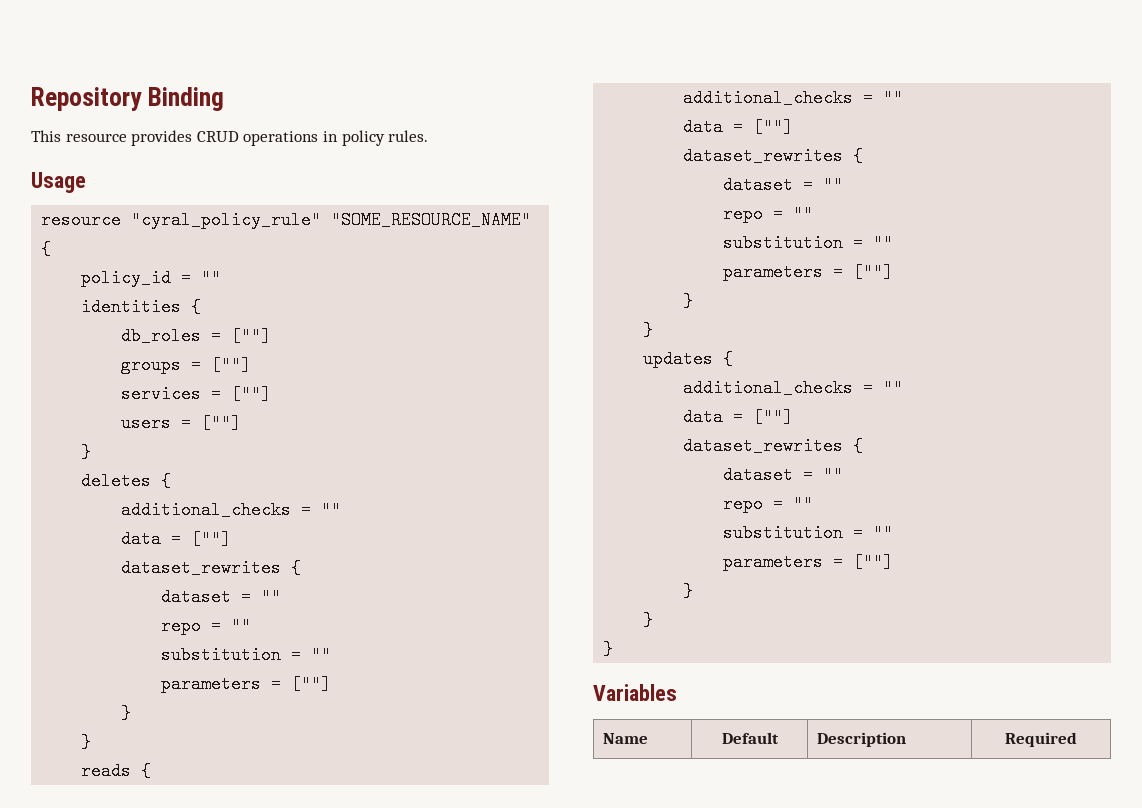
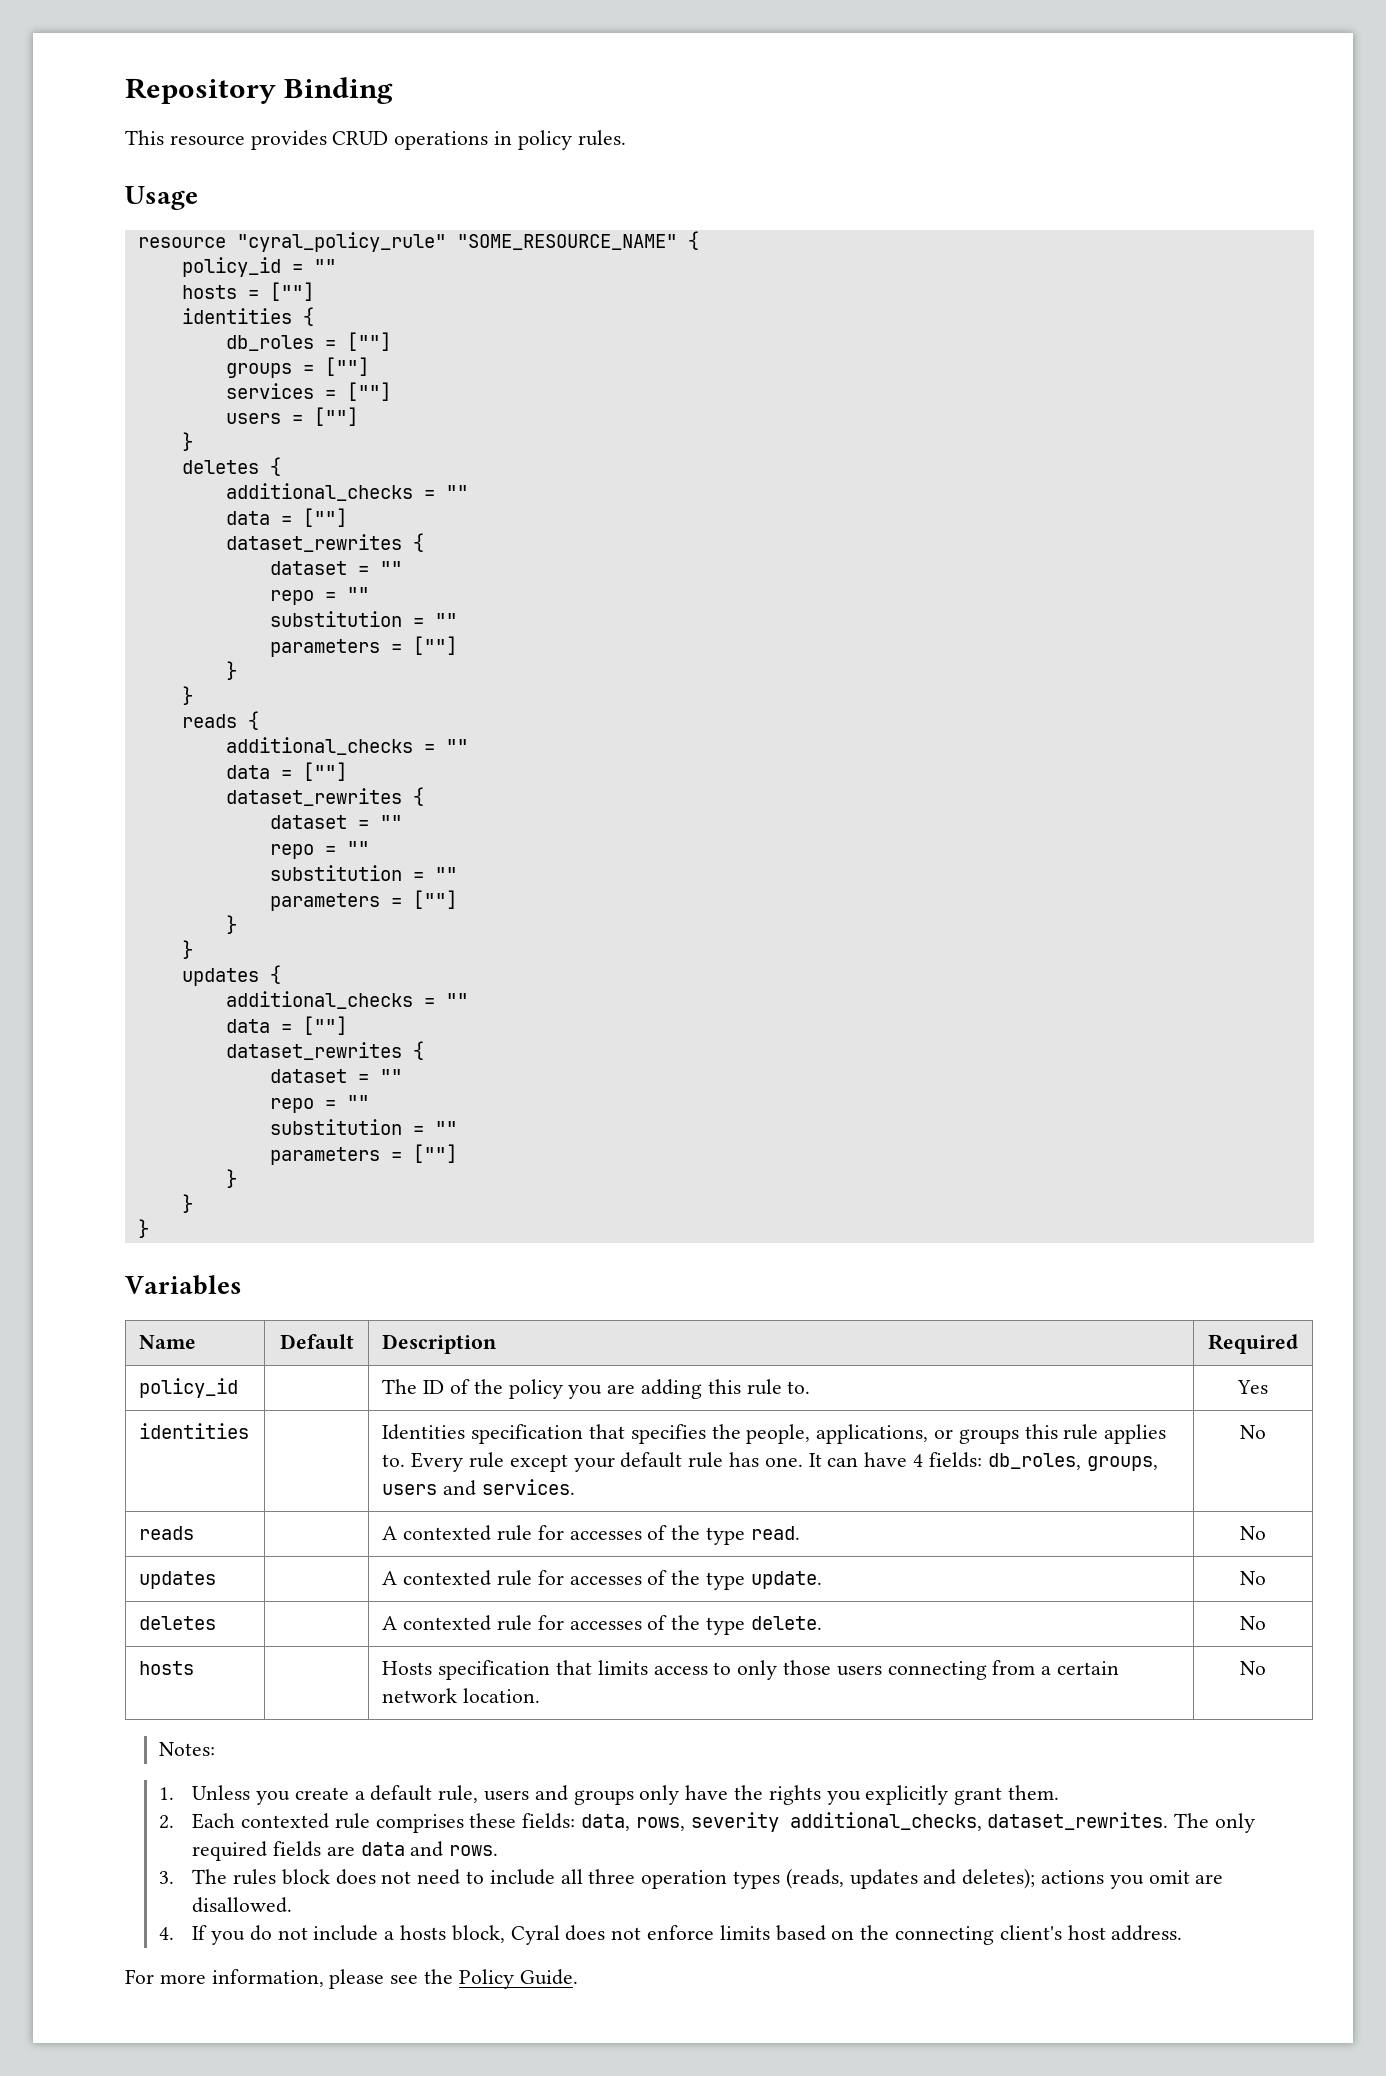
(222, 278) none -> [181,282,314,301] // hosts = [""]
(1077, 739) none -> [139,1378,239,1398] [382,1379,811,1399] [1237,1380,1268,1394] [139,1423,250,1439] [382,1424,1167,1444] [382,1452,1158,1472] [382,1479,576,1496] [1240,1425,1266,1439] [139,1526,195,1540] [382,1525,800,1545] [1240,1526,1266,1540] [139,1571,217,1589] [382,1570,822,1590] [1240,1571,1266,1585] [139,1616,217,1630] [382,1615,822,1635] [1240,1616,1266,1630] [139,1661,195,1675] [382,1660,1120,1680] [382,1688,541,1703] [1240,1661,1266,1675] [158,1742,215,1756] [158,1785,1060,1805] [158,1812,1256,1833] [192,1841,499,1861] [158,1868,1224,1889] [192,1897,293,1913] [158,1925,1183,1945] [125,1969,578,1989] // policy_id | | The ID of the policy you are adding this rule to. | Yes // identities | | Identities specification that specifies the people, applications, or groups this rule applies to. Every rule except your default rule has one. It can have 4 fields: db_roles, groups, users and services. | No // reads | | A contexted rule for accesses of the type read. | No // updates | | A contexted rule for accesses of the type update. | No // deletes | | A contexted rule for accesses of the type delete. | No // hosts | | Hosts specification that limits access to only those users connecting from a certain network location. | No // Notes: // 1. Unless you create a default rule, users and groups only have the rights you explicitly grant them. // 2. Each contexted rule comprises these fields: data, rows, severity additional_checks, dataset_rewrites. The only required fields are data and rows. // 3. The rules block does not need to include all three operation types (reads, updates and deletes); actions you omit are disallowed. // 4. If you do not include a hosts block, Cyral does not enforce limits based on the connecting client's host address. // For more information, please see the Policy Guide.

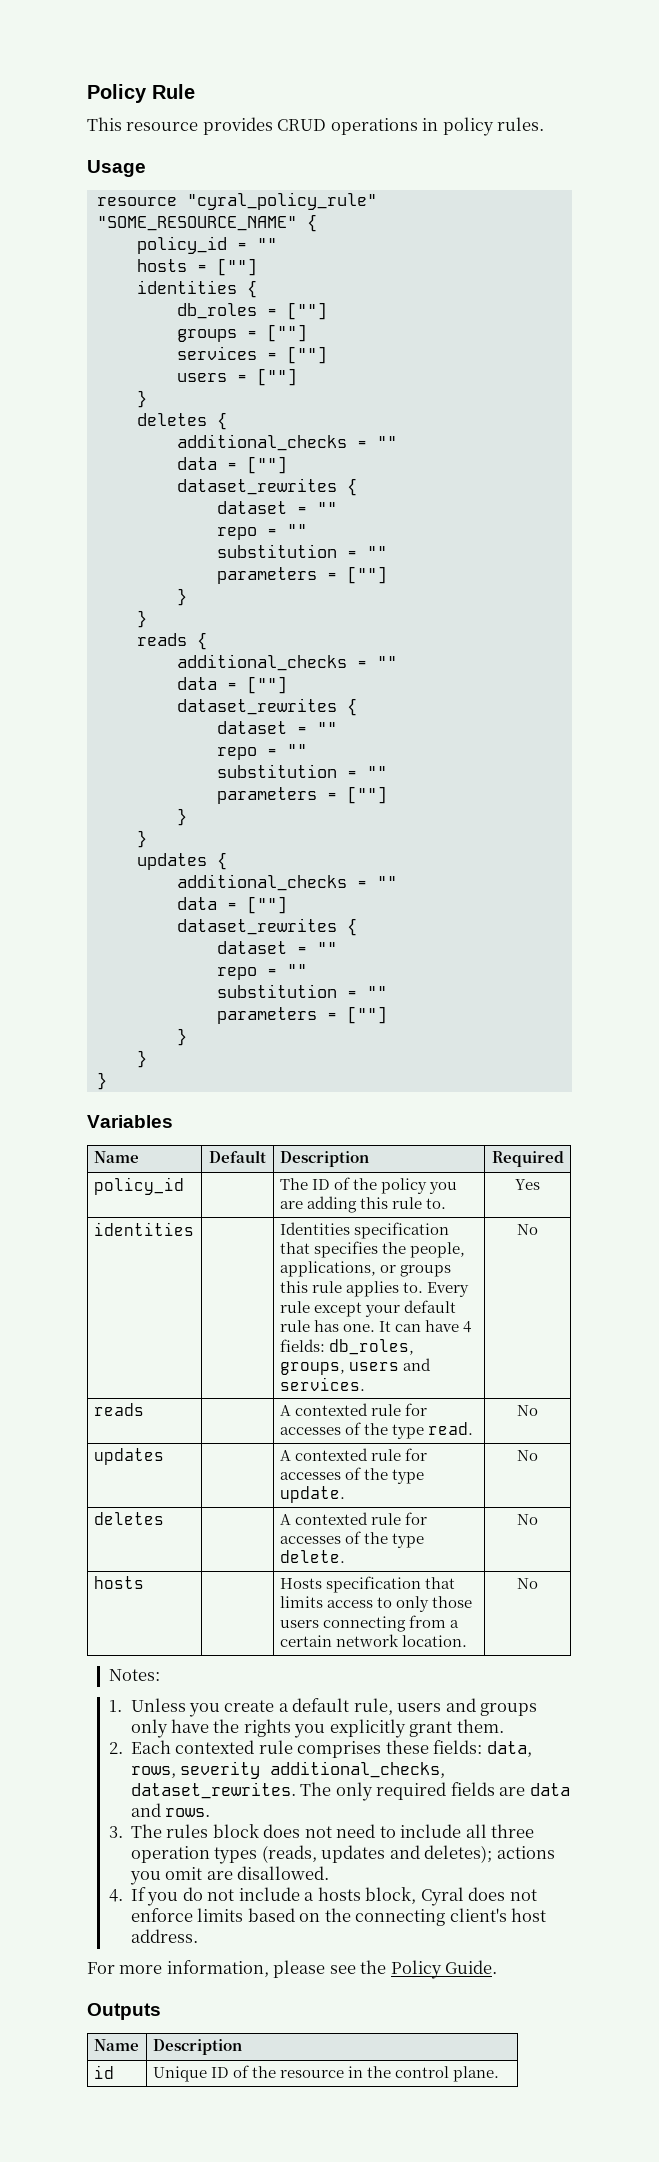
[125,77,394,104] Repository Binding -> [87,84,195,103] Policy Rule
(578, 1977) none -> [87,2003,161,2020] [93,2039,139,2051] [152,2039,242,2055] [93,2065,114,2079] [152,2065,500,2082] // Outputs // Name | Description // id | Unique ID of the resource in the control plane.

